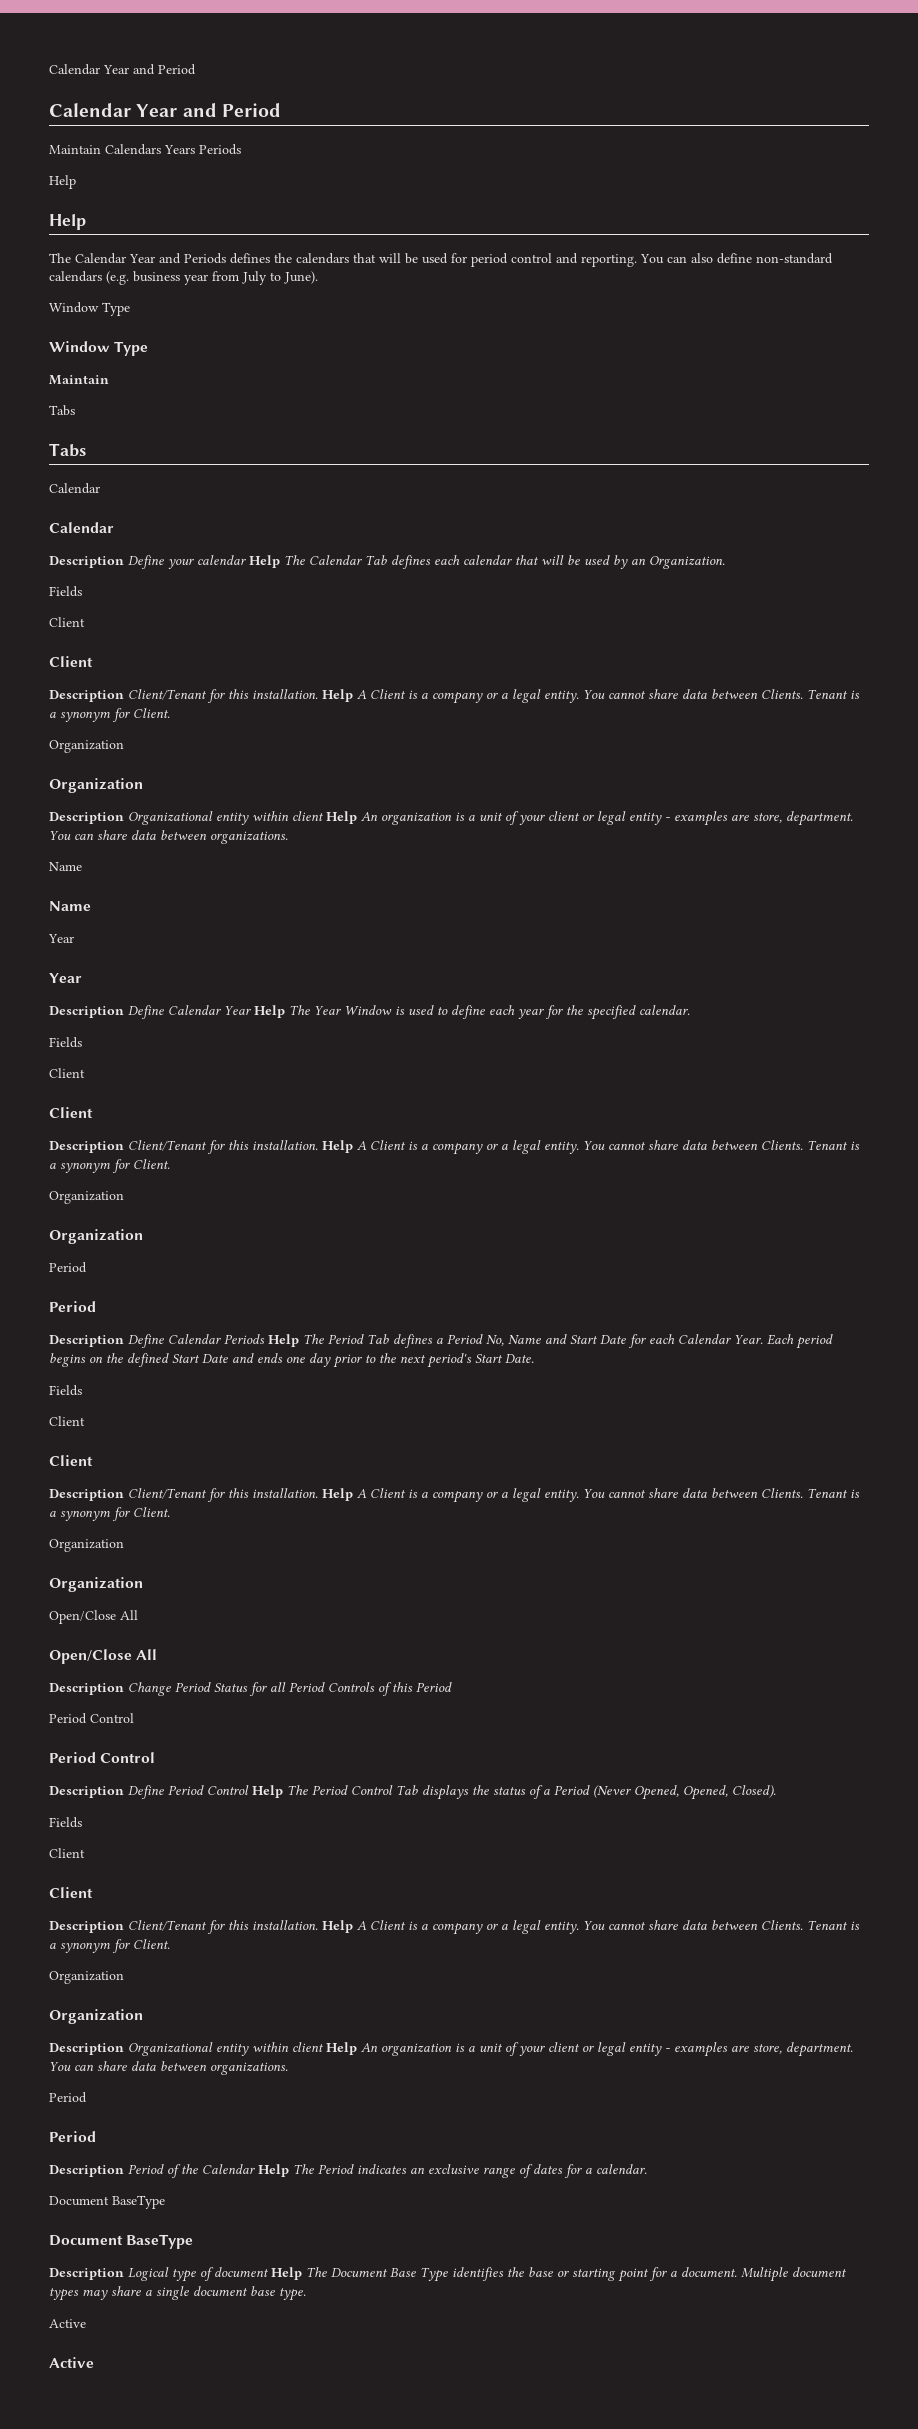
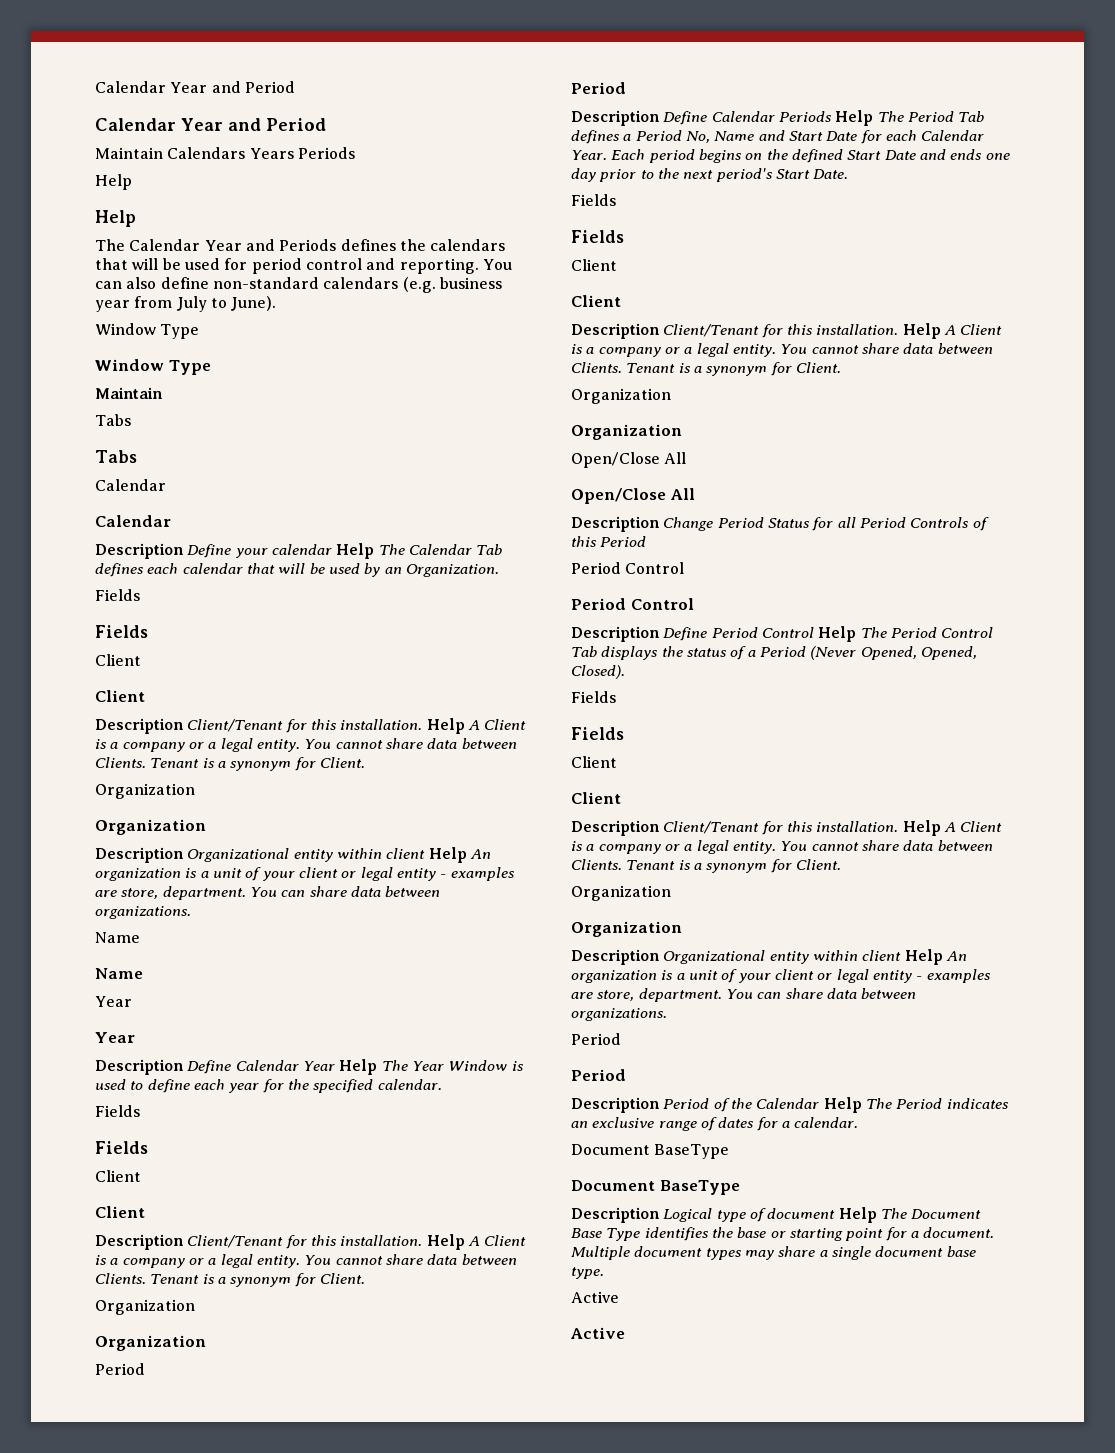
(82, 591) none -> [95,625,148,638] // Fields
(82, 1042) none -> [95,1141,148,1154] // Fields
(82, 1390) none -> [571,230,624,243] // Fields
(82, 1822) none -> [571,727,624,740] // Fields

